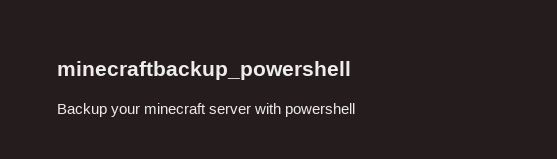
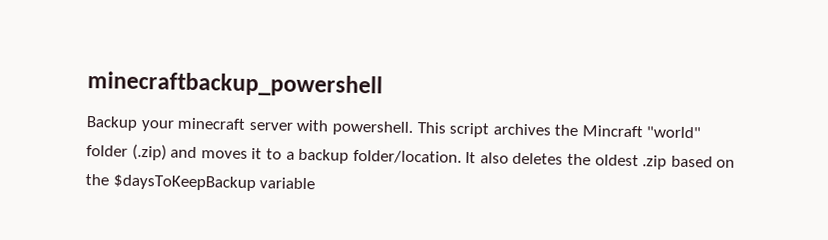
[285,103,356,117] powershell -> [331,120,702,139] [86,143,736,170] [85,173,316,192] powershell. This script archives the Mincraft "world" folder (.zip) and moves it to a backup folder/location. It also deletes the oldest .zip based on the $daysToKeepBackup variable

